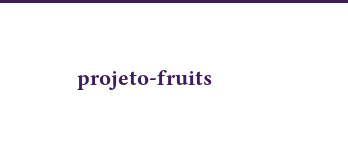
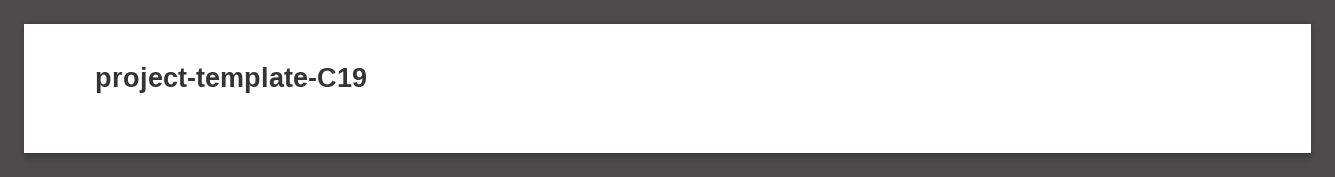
[77,70,212,90] projeto-fruits -> [95,67,367,93] project-template-C19

